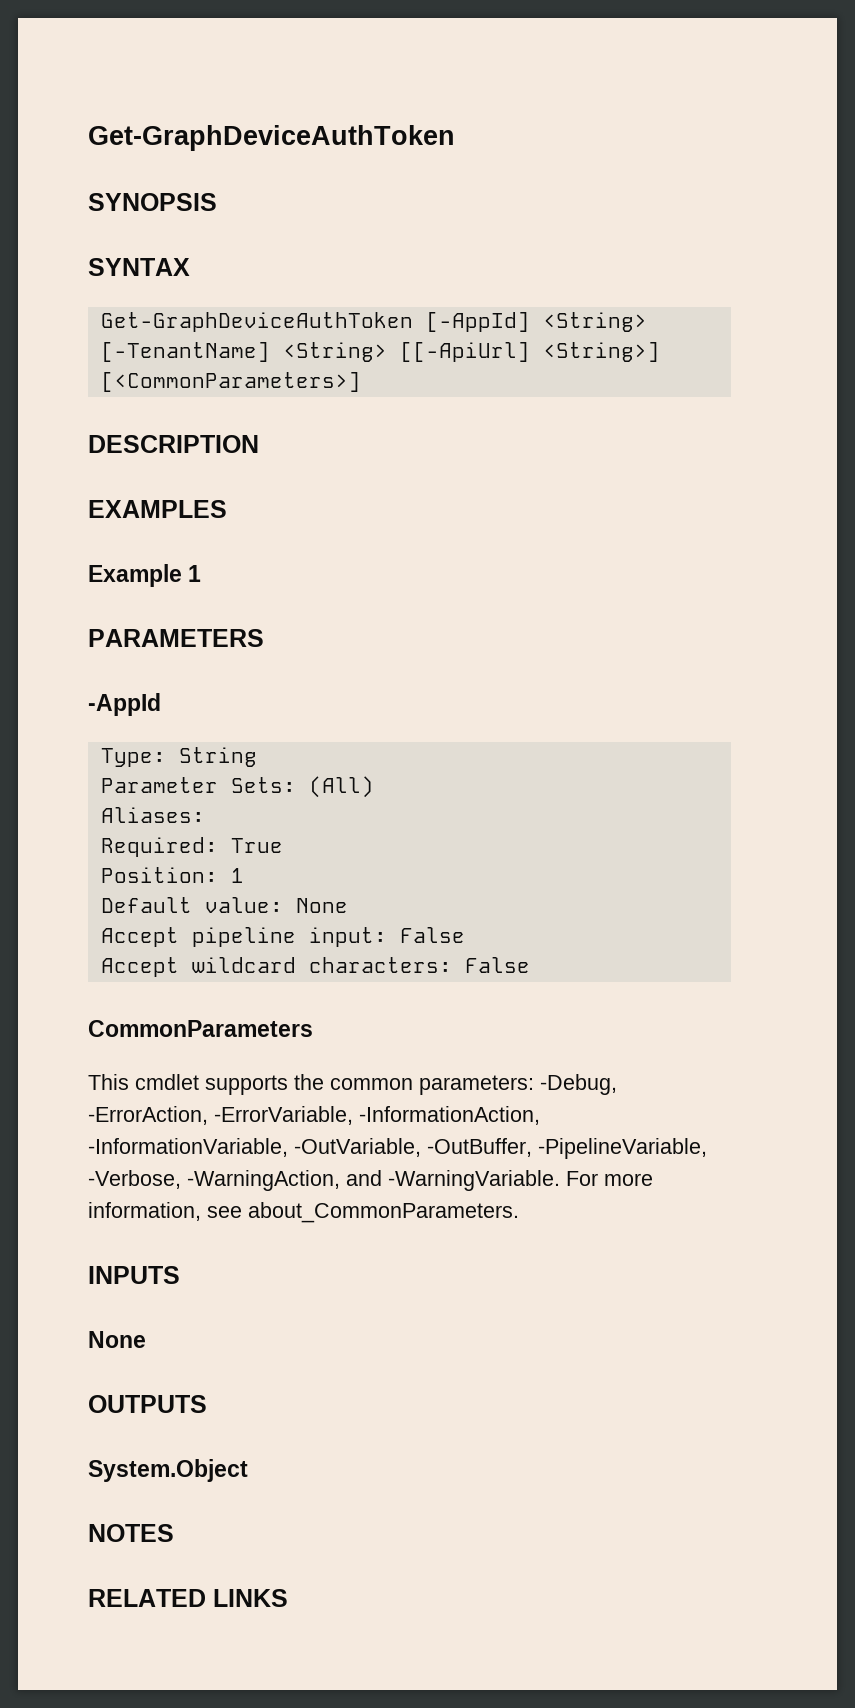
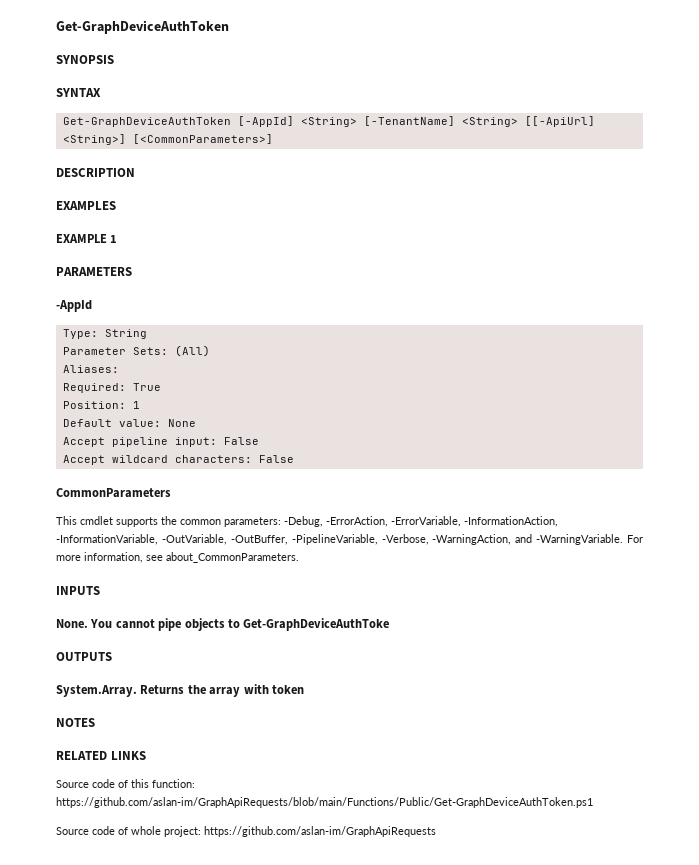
[88,564,182,587] Example -> [56,234,107,243] EXAMPLE
[88,1331,146,1348] [88,1395,207,1413] [88,1459,248,1482] [88,1524,174,1542] [88,1589,288,1607] None // OUTPUTS // System.Object // NOTES // RELATED LINKS -> [56,618,390,631] [56,652,112,661] [56,684,304,697] [56,718,95,727] [56,751,146,760] [56,779,195,788] [56,797,593,808] [56,826,436,837] None. You cannot pipe objects to Get-GraphDeviceAuthToke // OUTPUTS // System.Array. Returns the array with token // NOTES // RELATED LINKS // Source code of this function: https://github.com/aslan-im/GraphApiRequests/blob/main/Functions/Public/Get-GraphDeviceAuthToken.ps1 // Source code of whole project: https://github.com/aslan-im/GraphApiRequests

